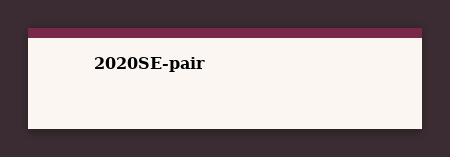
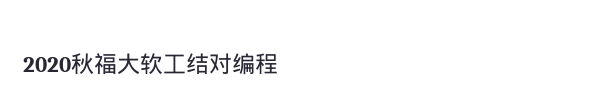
[94,57,205,72] 2020SE-pair -> [23,53,278,75] 2020秋福大软工结对编程

